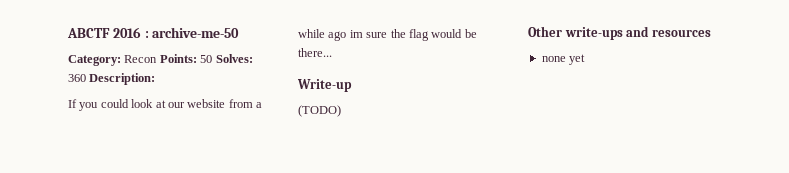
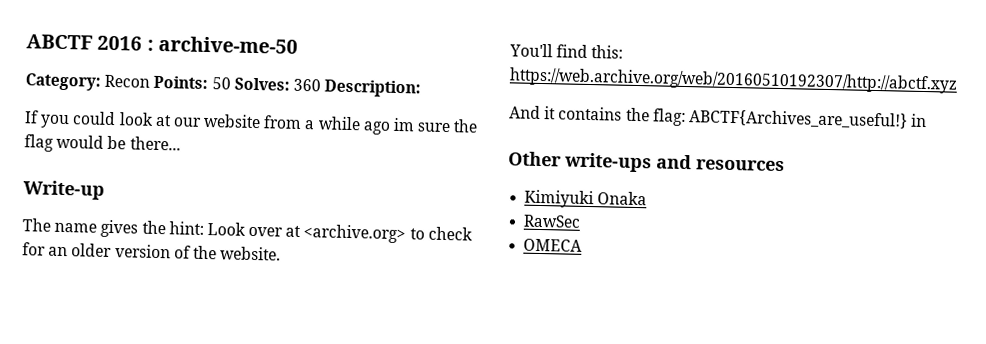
[298,105,341,117] (TODO) -> [22,218,473,244] [22,242,282,261] [509,43,624,59] [509,67,958,94] [509,105,928,129] The name gives the hint: Look over at <archive.org> to check for an older version of the website. // You'll find this: https://web.archive.org/web/20160510192307/http://abctf.xyz // And it contains the flag: ABCTF{Archives_are_useful!} in
[541,54,586,65] none yet -> [524,189,648,209] [523,214,582,228] [523,238,583,252] Kimiyuki Onaka // RawSec // OMECA

